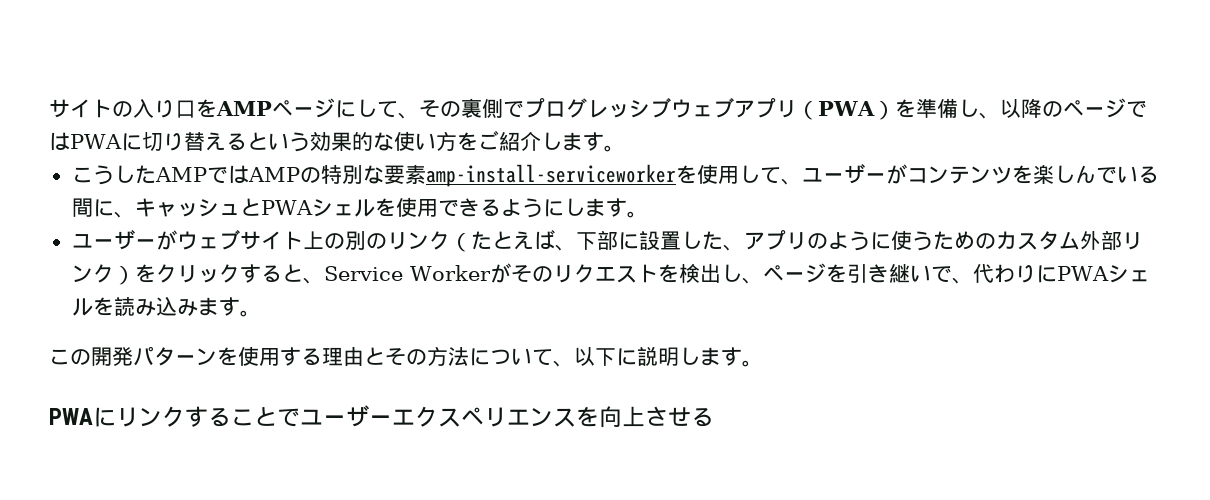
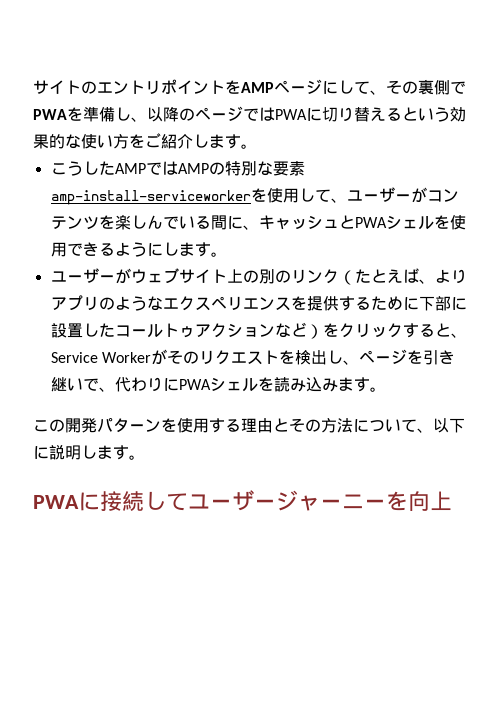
[133,99,196,118] 入り口 -> [97,79,225,94] エントリポイント
[524,98,895,120] プログレッシブウェブアプリ（PWA） -> [33,109,67,120] PWA
[575,230,1143,251] [71,264,114,283] 下部に設置した、アプリのように使うためのカスタム外部リンク -> [434,269,467,284] [50,295,467,311] [50,322,307,338] よりアプリのようなエクスペリエンスを提供するために下部に設置したコールトゥアクションなど
[116,405,714,428] リンクすることでユーザーエクスペリエンスを向上させる -> [100,490,452,511] 接続してユーザージャーニーを向上

